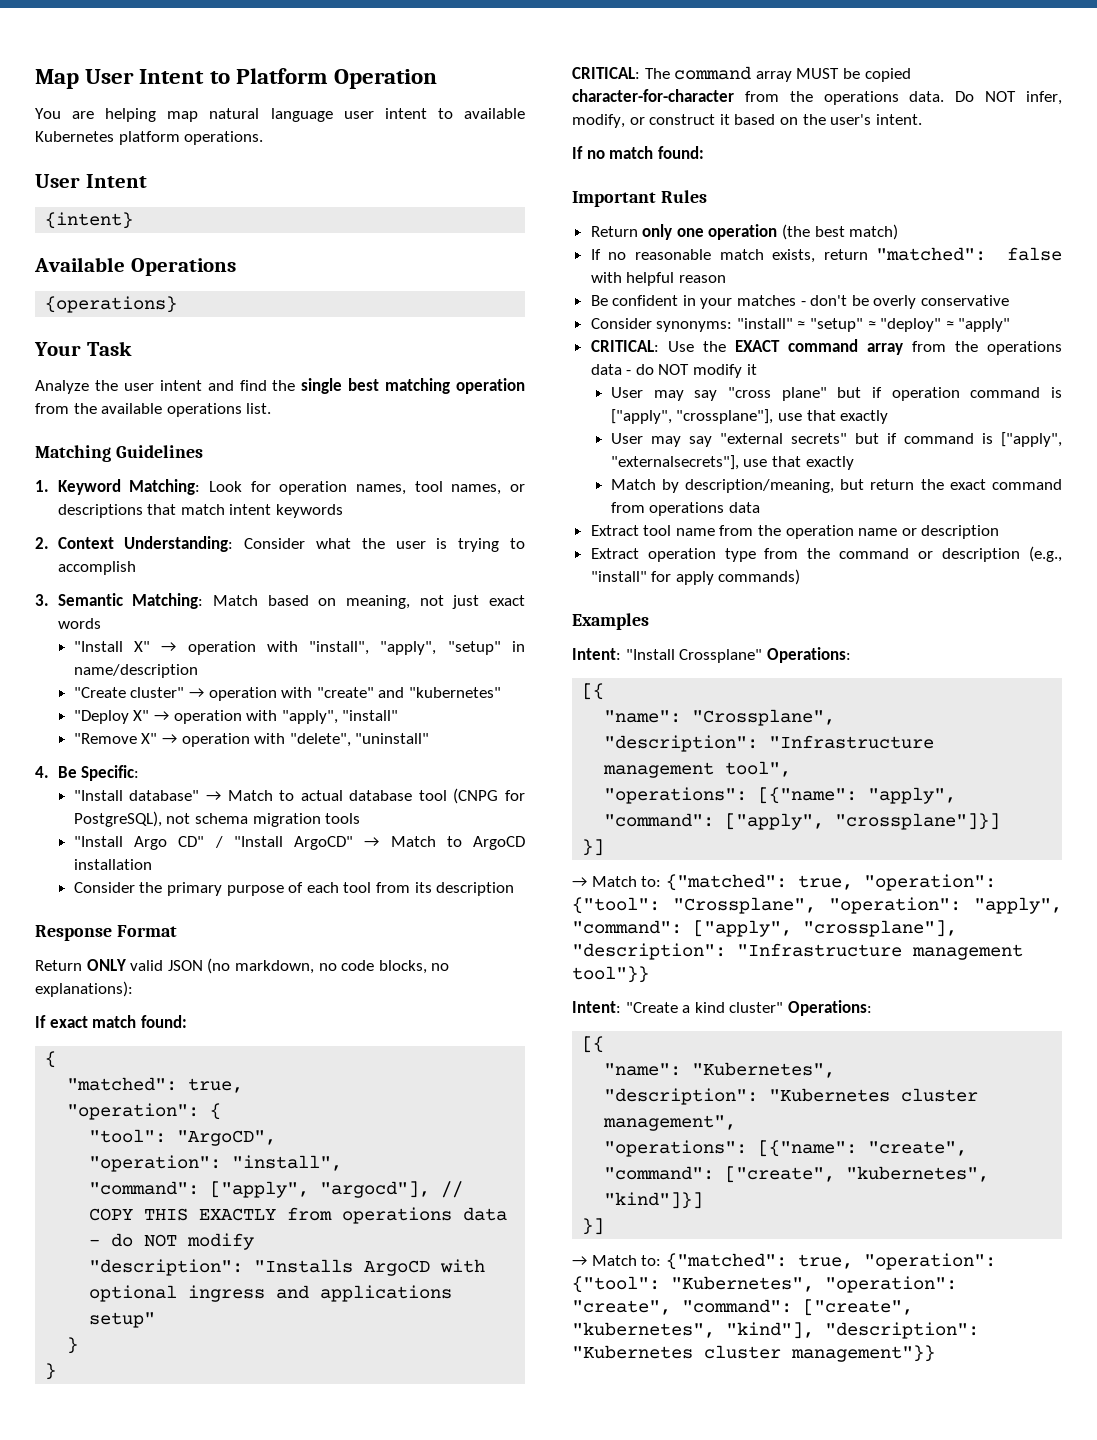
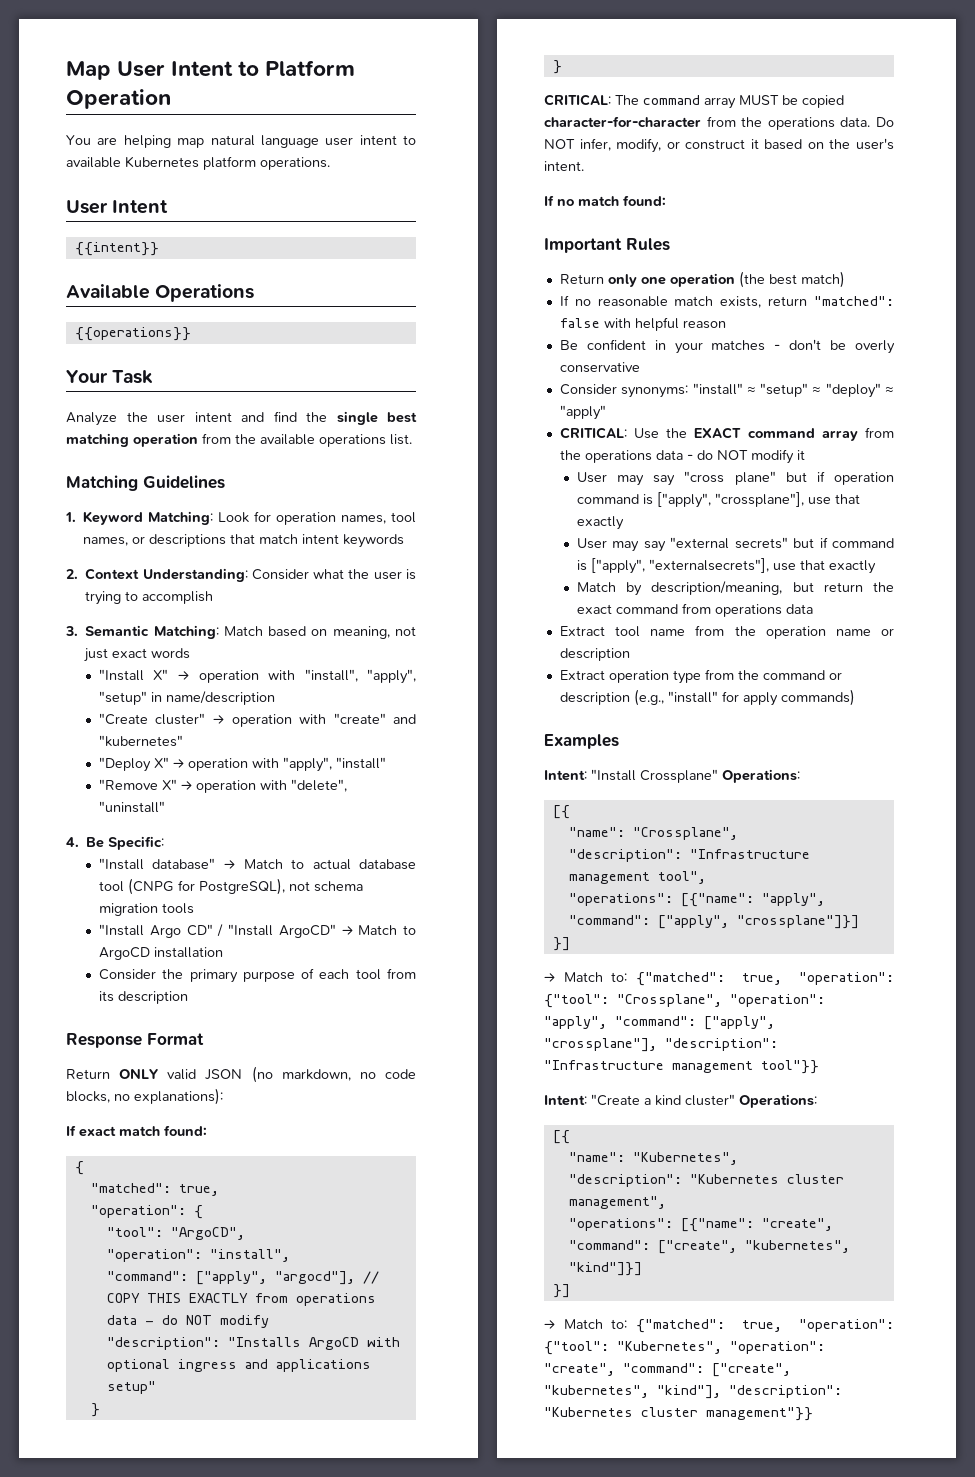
[45,212,134,229] {intent} -> [74,242,159,256] {{intent}}
[45,296,178,313] {operations} -> [74,327,191,341] {{operations}}

